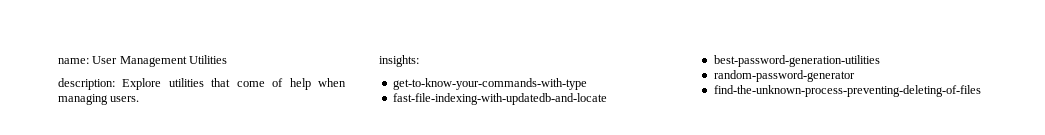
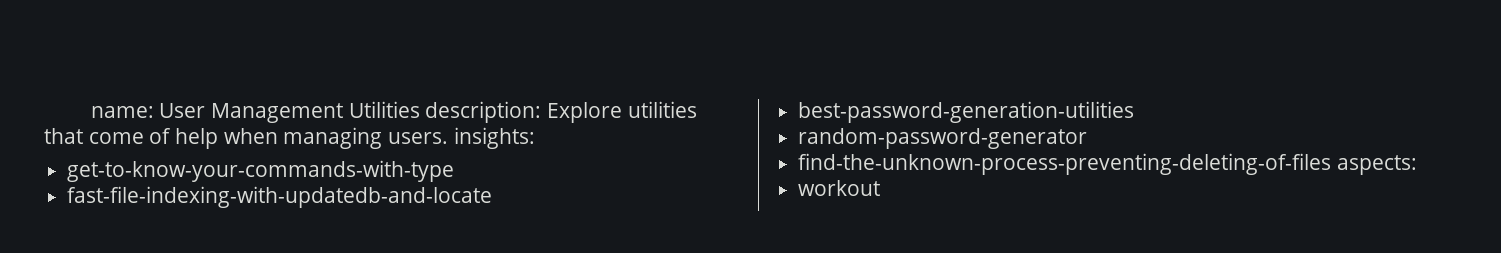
(228, 59) // -> (420, 109) none
(140, 99) // -> (449, 138) none
(981, 91) none -> [1336,155,1417,175] [798,180,881,196] aspects: // workout

